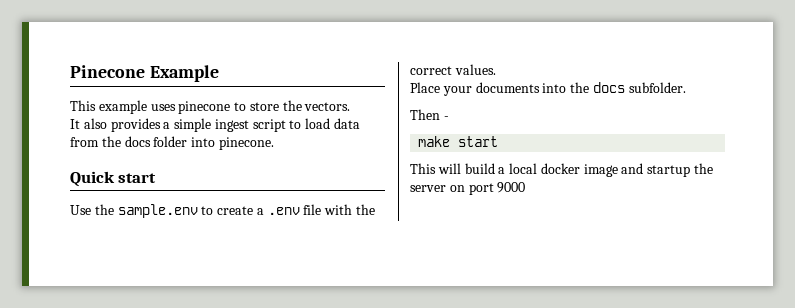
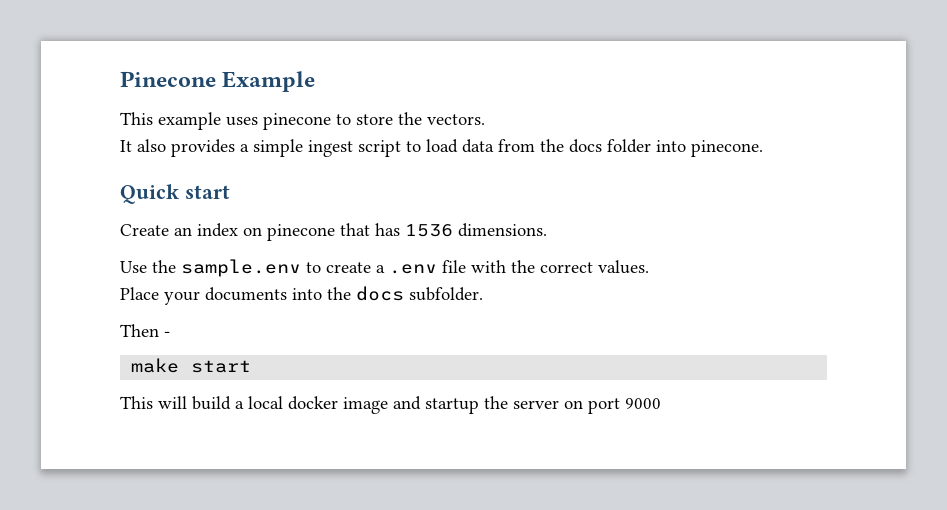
(157, 178) none -> [120,223,547,241] // Create an index on pinecone that has 1536 dimensions.

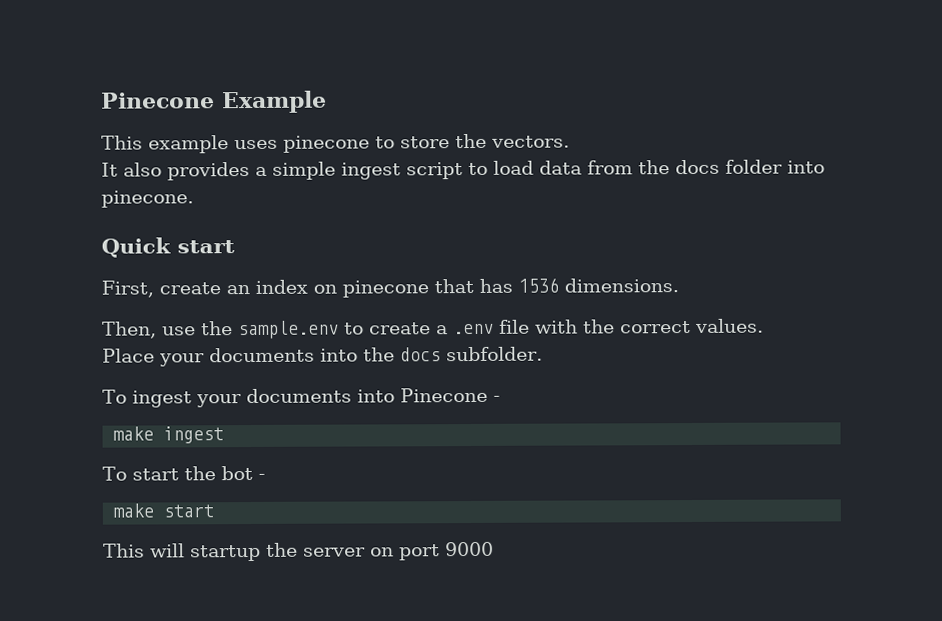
[120,224,169,236] Create -> [101,280,221,298] First, create
[120,261,147,273] Use -> [102,321,196,339] Then, use
[120,324,159,337] Then -> [102,387,500,408] [113,426,225,444] [102,465,253,481] To ingest your documents into Pinecone - // make ingest // To start the bot
[192,396,421,414] build a local docker image and -> (185, 550) none

